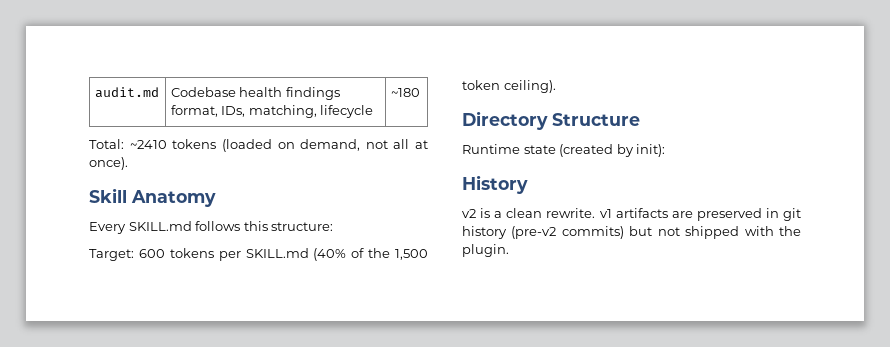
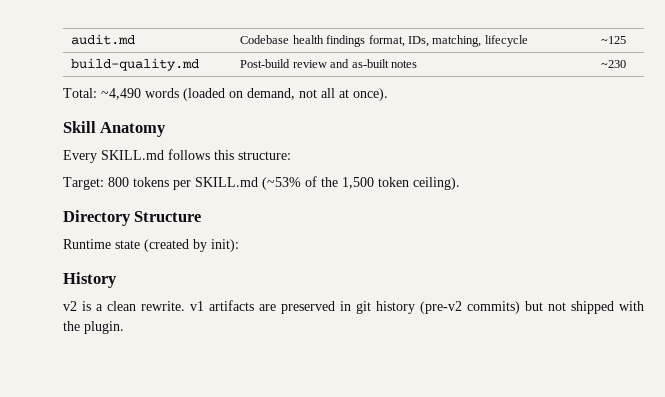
[390,88,420,97] ~180 -> [601,36,627,44] [71,58,200,71] [240,59,417,68] [601,60,627,68] ~125 // build-quality.md | Post-build review and as-built notes | ~230
[129,139,217,149] ~2410 tokens -> [101,88,179,100] ~4,490 words
[138,249,165,258] 600 -> [108,177,129,187] 800
[313,248,347,261] (40% -> [262,177,301,190] (~53%

